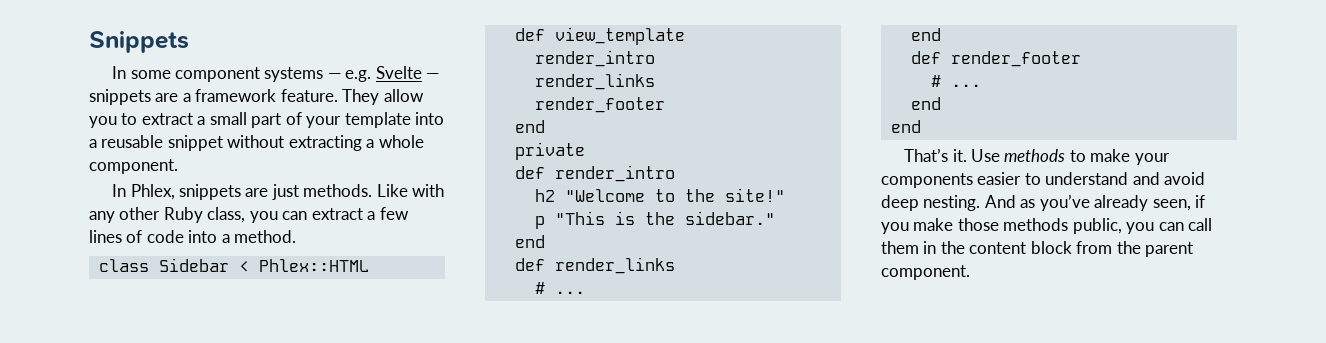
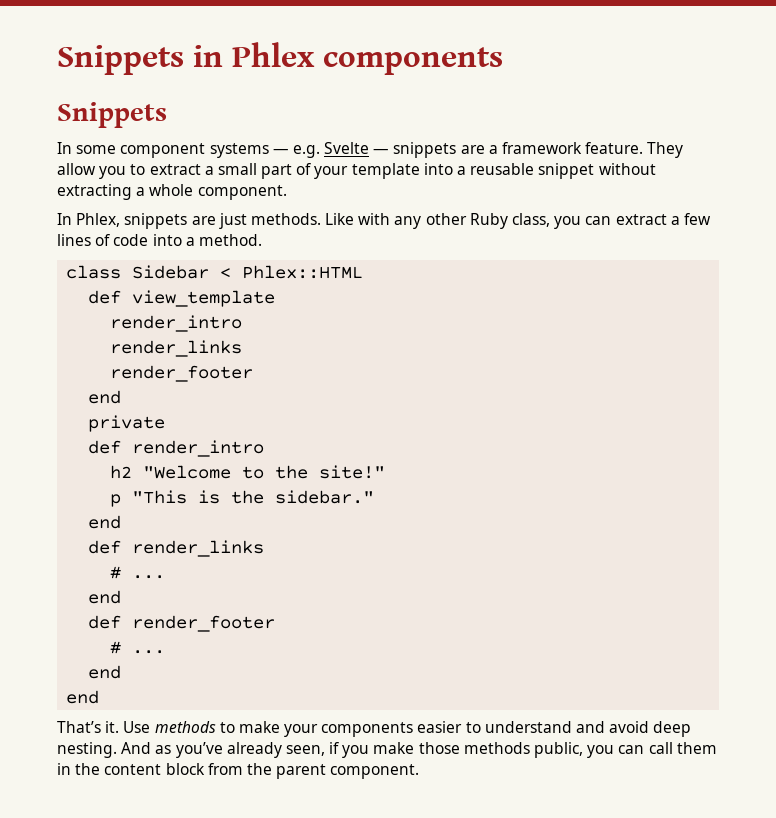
[89,31,189,53] Snippets -> [57,42,503,75] [57,102,167,128] Snippets in Phlex components // Snippets

